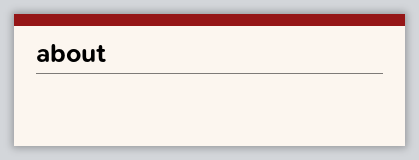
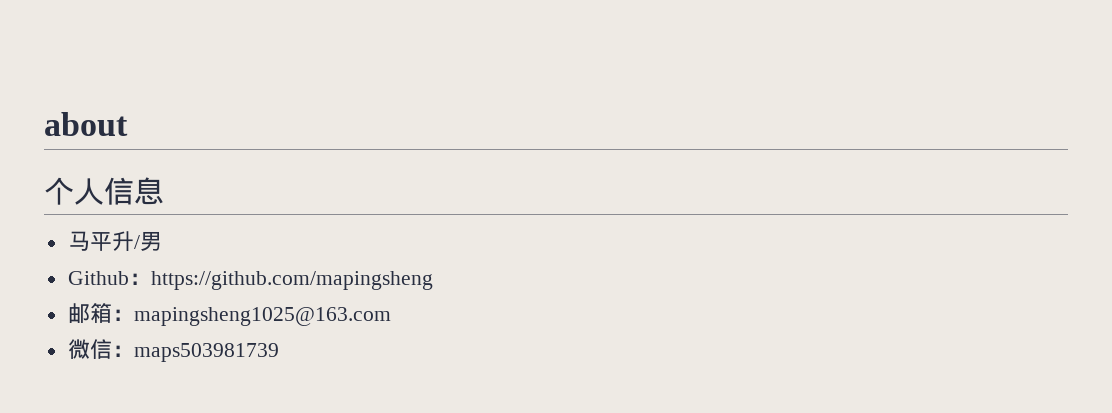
(106, 53) none -> [44,177,164,205] [67,231,162,251] [67,271,433,290] [67,303,391,326] [67,339,279,362] // 个人信息 // 马平升/男 // Github：https://github.com/mapingsheng // 邮箱：mapingsheng1025@163.com // 微信：maps503981739

